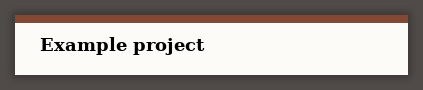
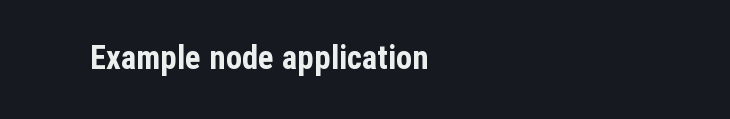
[133,38,205,55] project -> [208,44,429,76] node application

